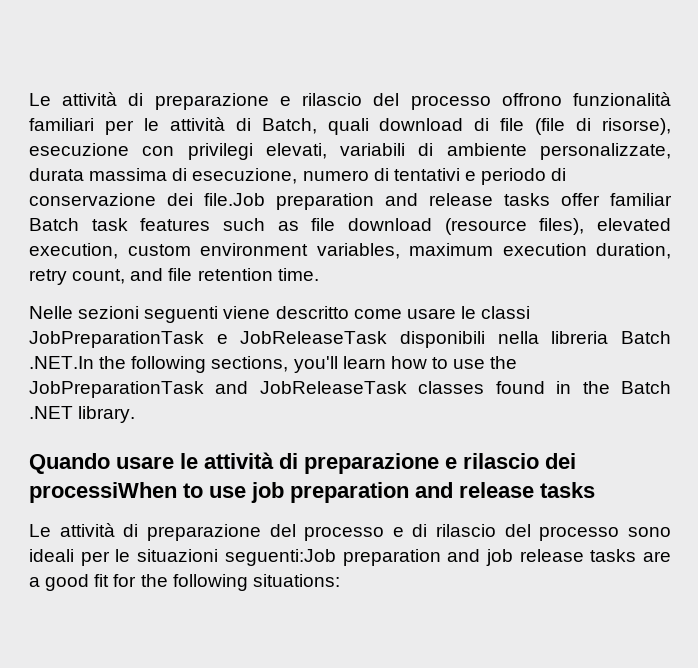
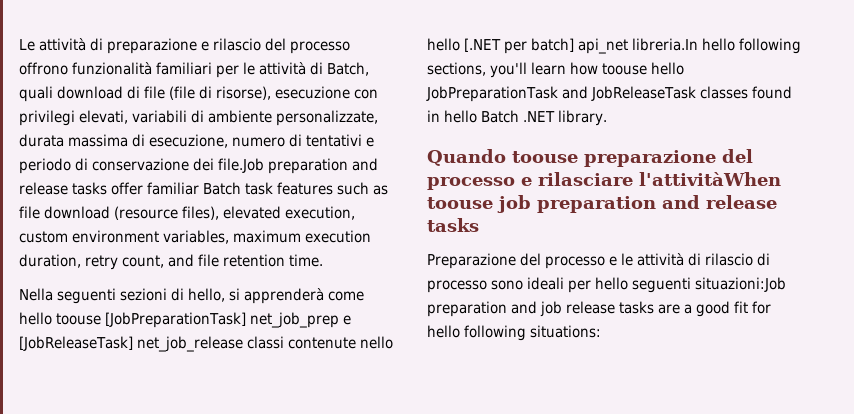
[29,306,531,323] [29,331,671,348] [29,356,127,369] Nelle sezioni seguenti viene descritto come usare le classi JobPreparationTask e JobReleaseTask disponibili nella libreria Batch .NET.In the -> [19,288,365,304] [19,312,352,328] [19,336,394,352] [427,38,736,54] Nella seguenti sezioni di hello, si apprenderà come hello toouse [JobPreparationTask] net_job_prep e [JobReleaseTask] net_job_release classi contenute nello hello [.NET per batch] api_net libreria.In hello
[431,356,518,369] to use the -> [602,62,685,75] toouse hello
[582,381,610,394] the -> [444,110,478,123] hello
[116,452,576,474] [29,482,246,503] usare le attività di preparazione e rilascio dei processiWhen to use -> [512,149,753,167] [427,172,781,190] [427,197,493,209] toouse preparazione del processo e rilasciare l'attivitàWhen toouse
[29,523,404,541] Le attività di preparazione del processo e -> [427,253,685,269] Preparazione del processo e le attività
[504,524,531,537] del -> [757,253,771,266] di
[115,549,336,566] le situazioni seguenti:Job -> [595,277,787,293] hello seguenti situazioni:Job
[140,574,168,587] the -> [427,325,460,338] hello

